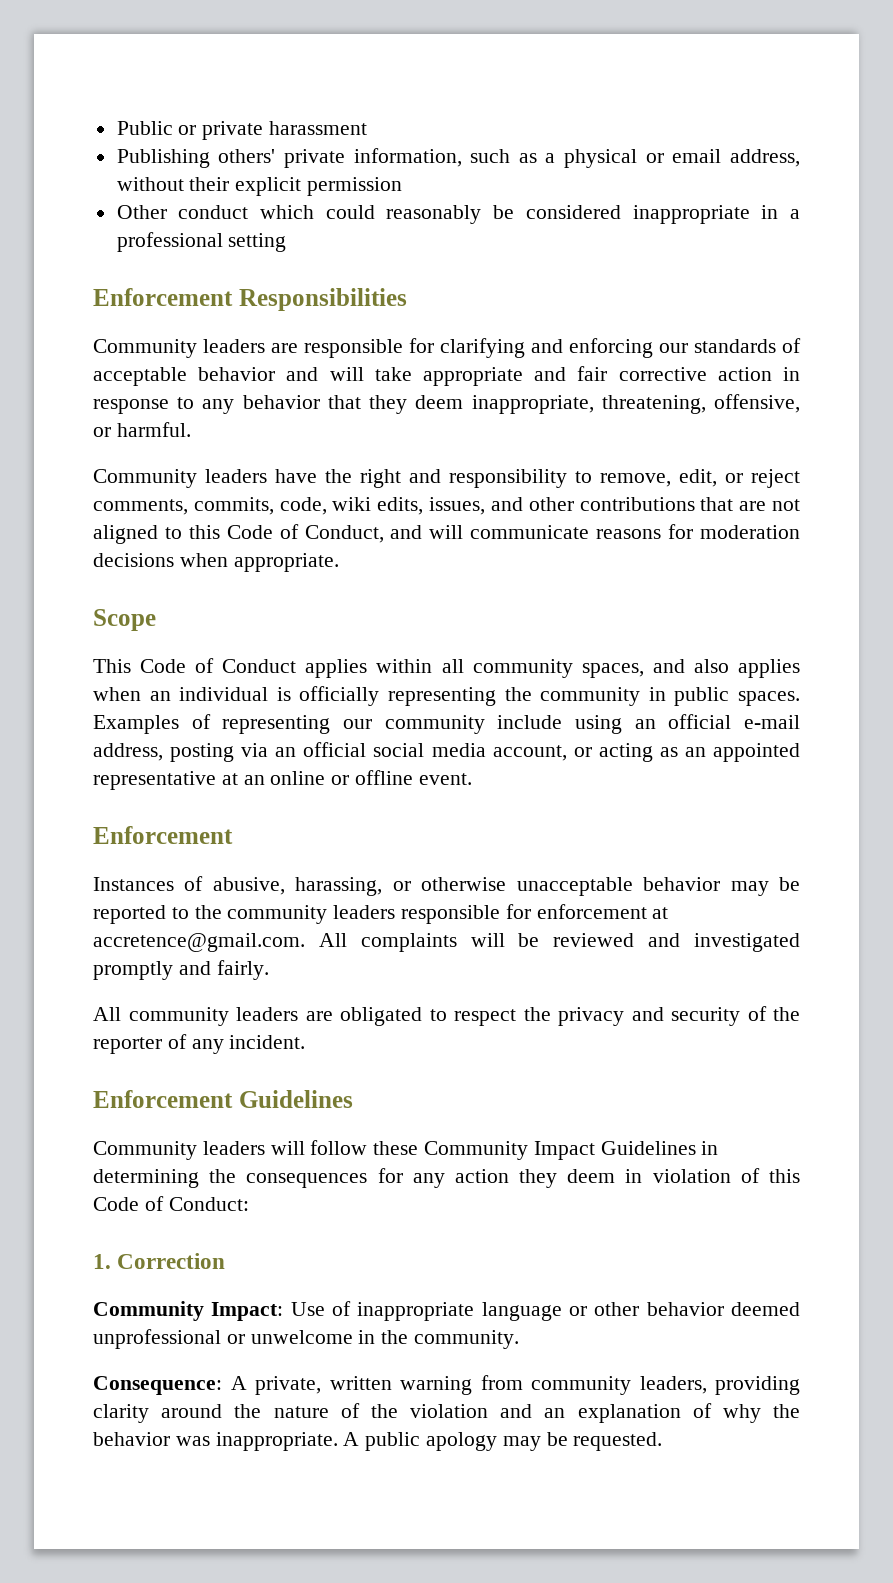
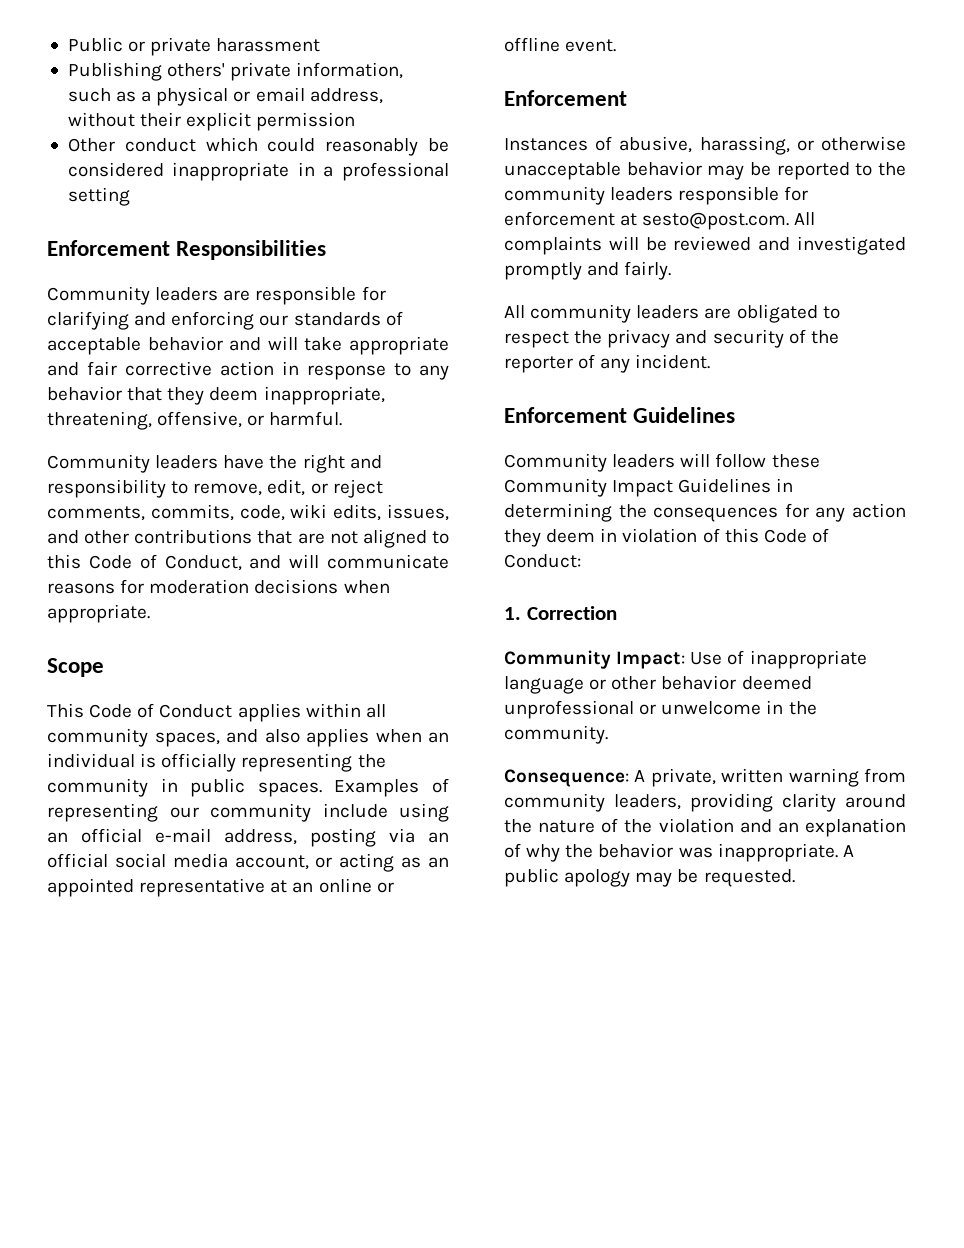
[93,933,305,952] accretence@gmail.com. -> [642,212,790,230] sesto@post.com.

